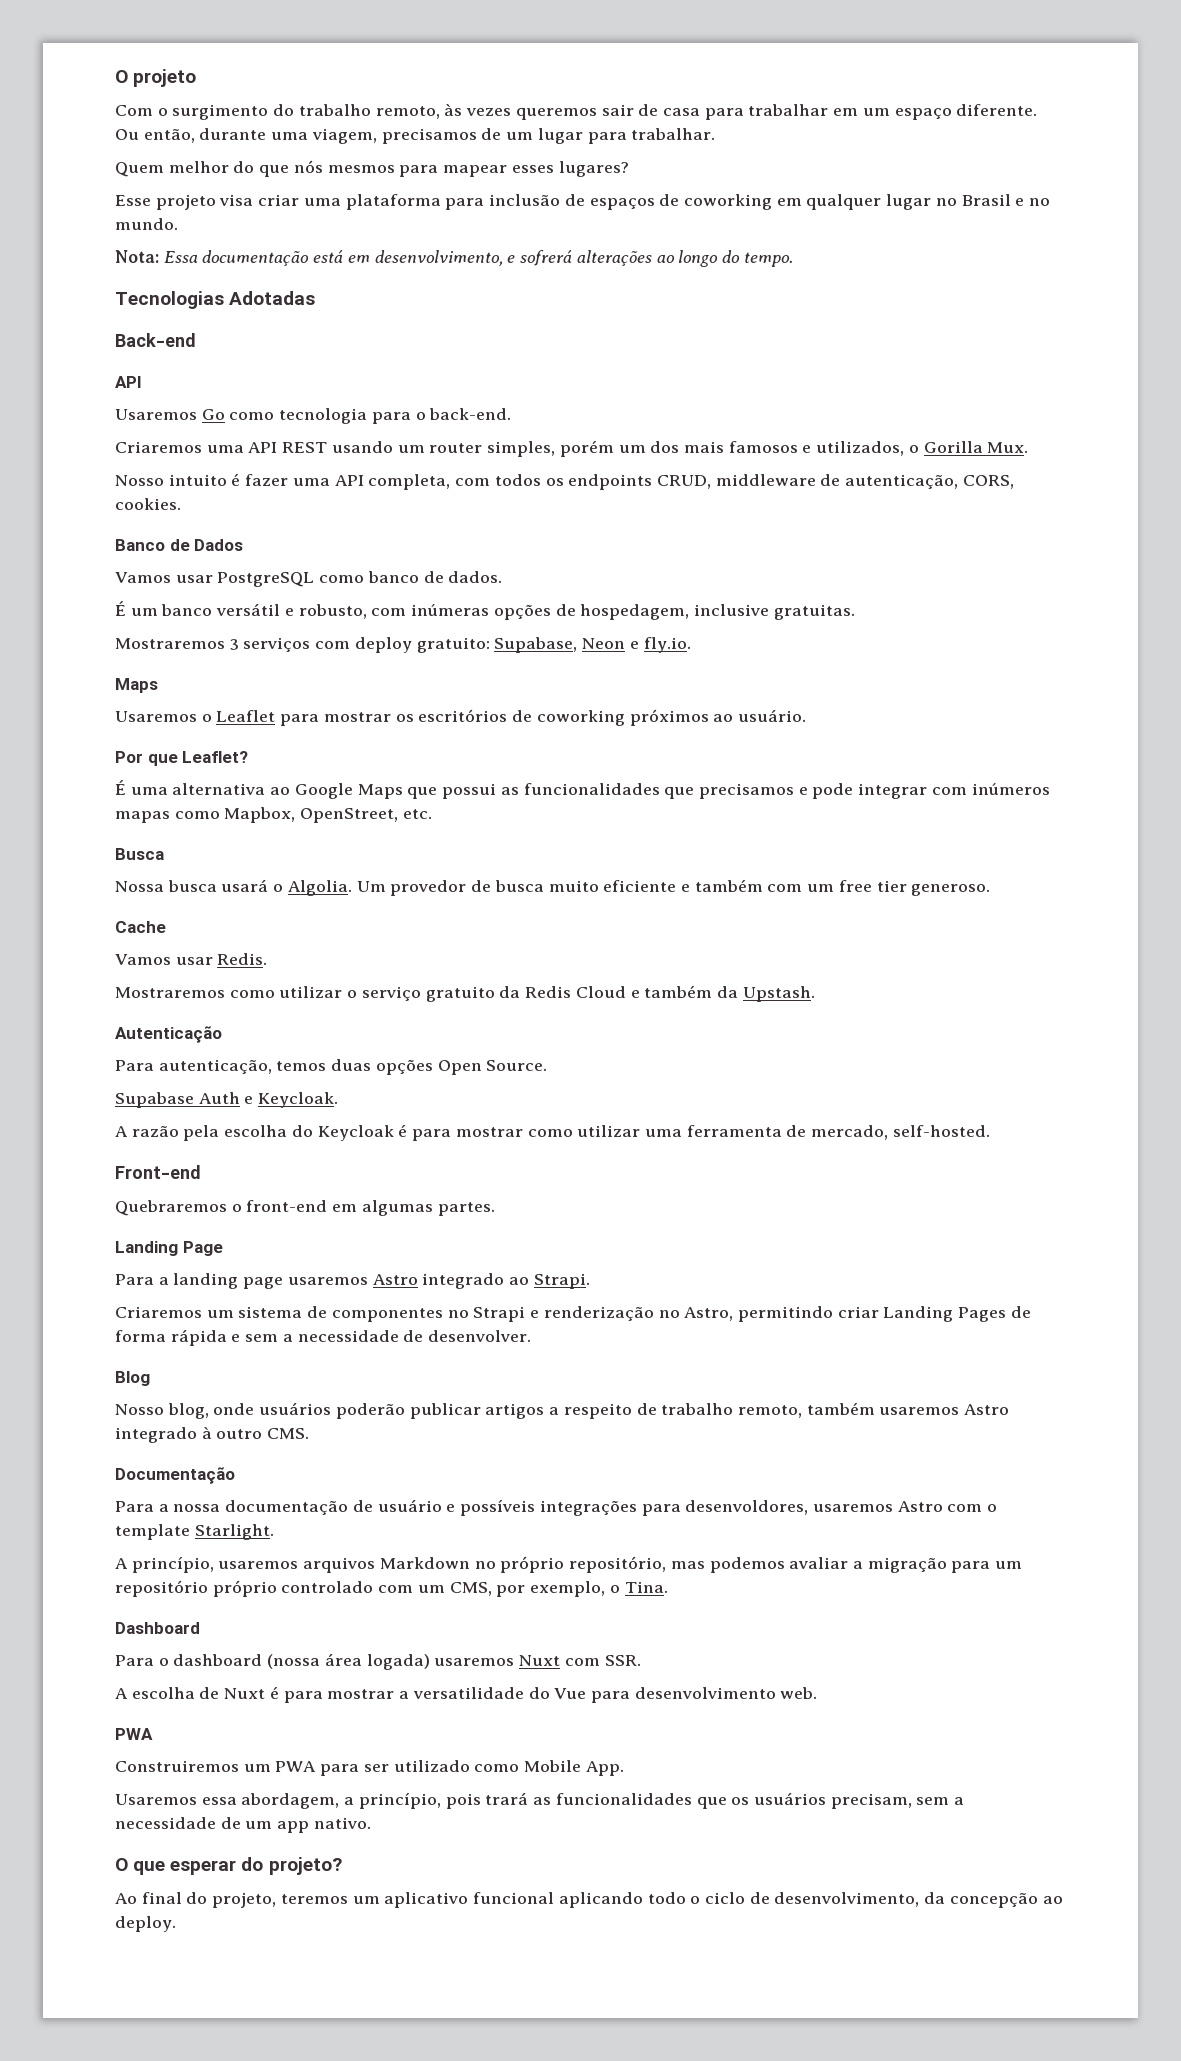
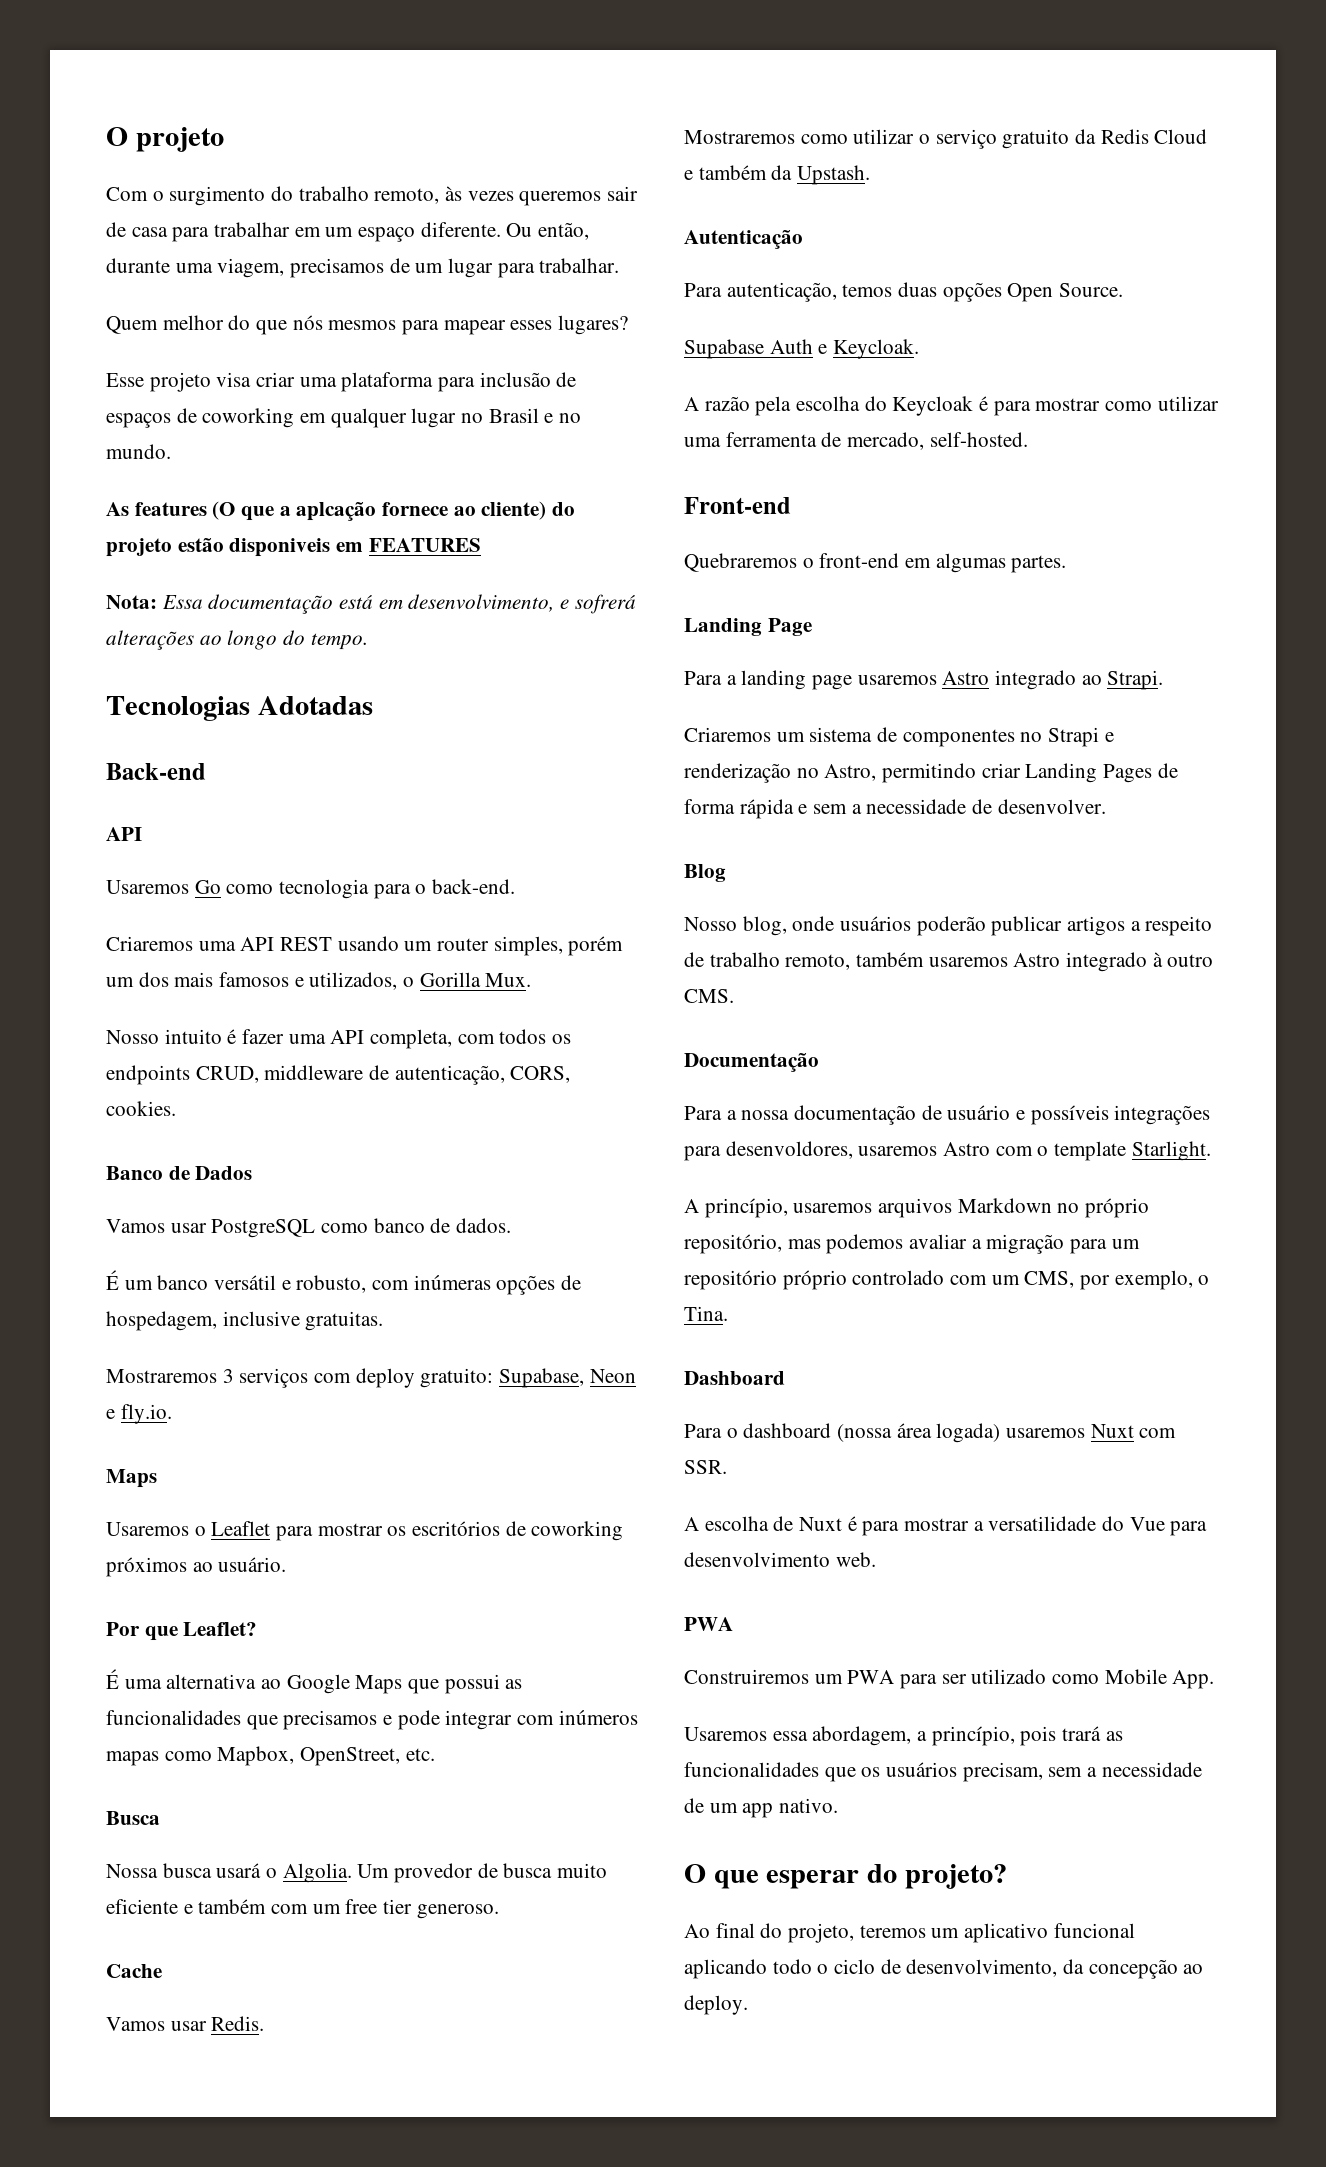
(178, 224) none -> [106,501,576,521] [106,538,481,557] // As features (O que a aplcação fornece ao cliente) do projeto estão disponiveis em FEATURES

